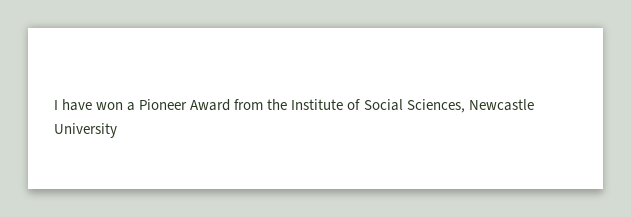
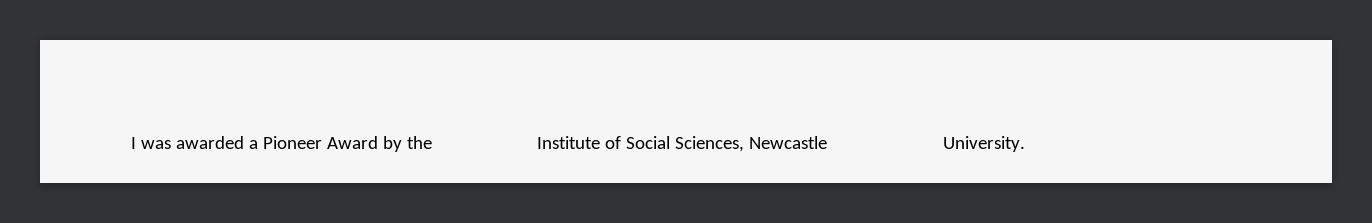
[62,99,124,111] have won -> [140,136,244,149] was awarded
[234,99,264,110] from -> [382,136,402,152] by
[54,123,117,138] University -> [943,136,1025,152] University.

